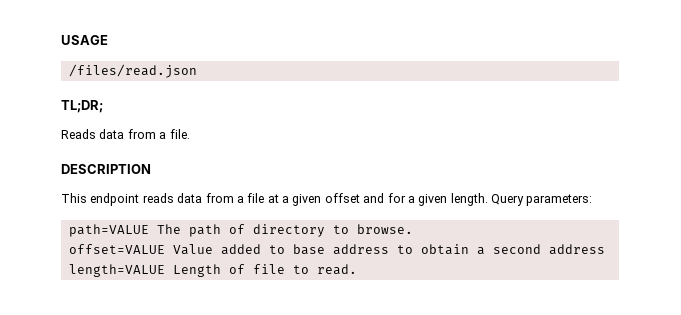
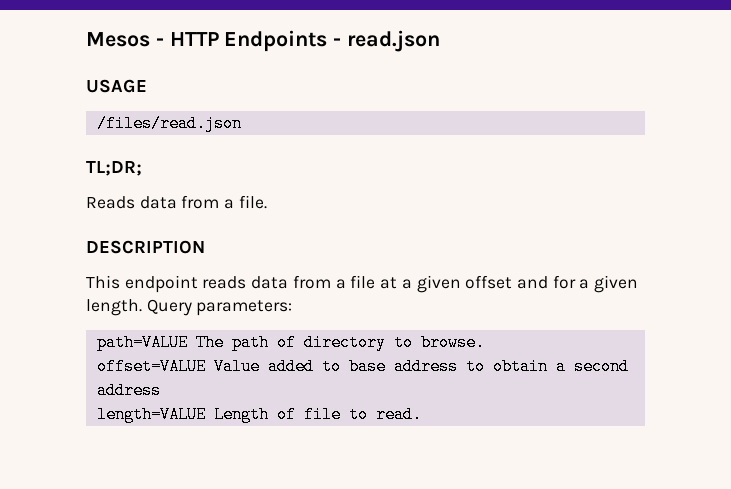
(61, 40) none -> [86,30,441,52] Mesos - HTTP Endpoints - read.json //

